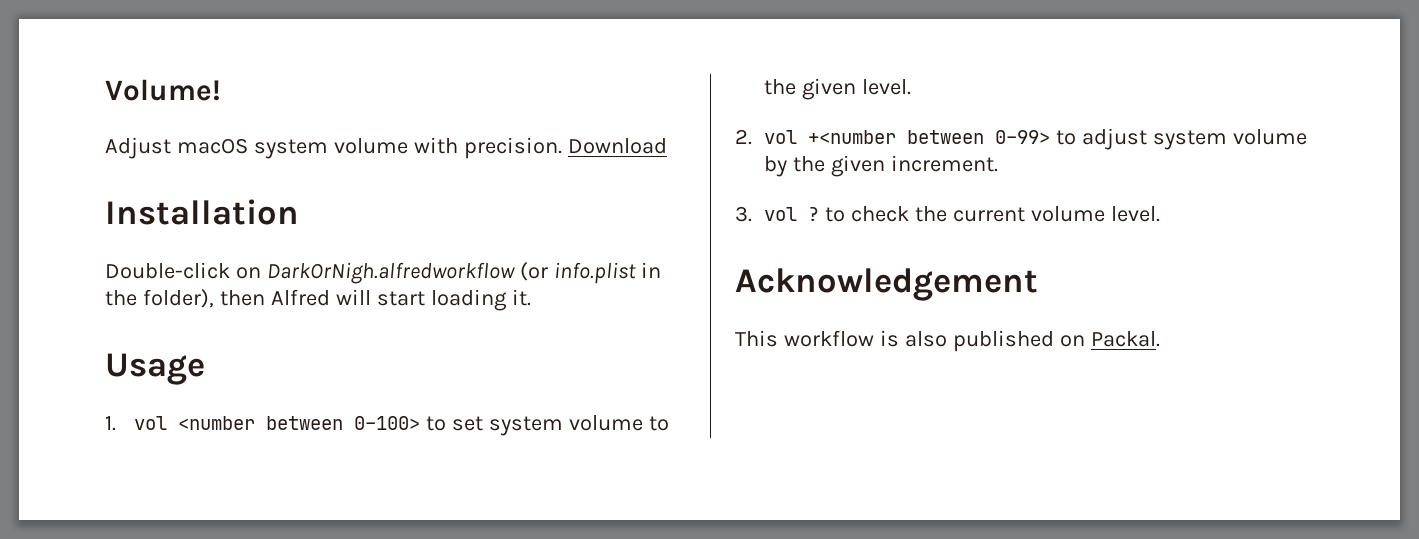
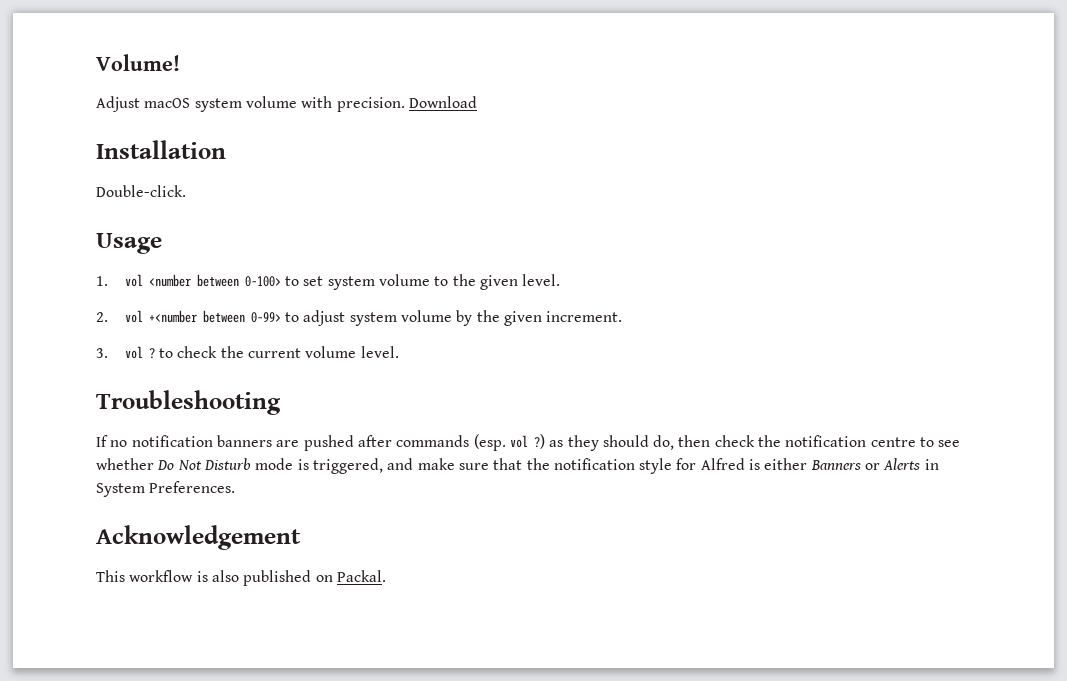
[105,262,661,284] [105,289,531,311] Double-click on DarkOrNigh.alfredworkflow (or info.plist in the folder), then Alfred will start loading it. -> [96,185,186,197] Double-click.
(1161, 214) none -> [96,390,281,415] [96,434,961,451] [96,458,939,474] [96,481,236,497] // Troubleshooting // If no notification banners are pushed after commands (esp. vol ?) as they should do, then check the notification centre to see whether Do Not Disturb mode is triggered, and make sure that the notification style for Alfred is either Banners or Alerts in System Preferences.

